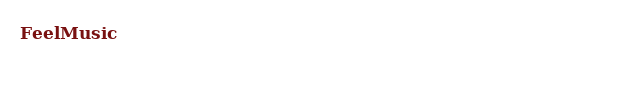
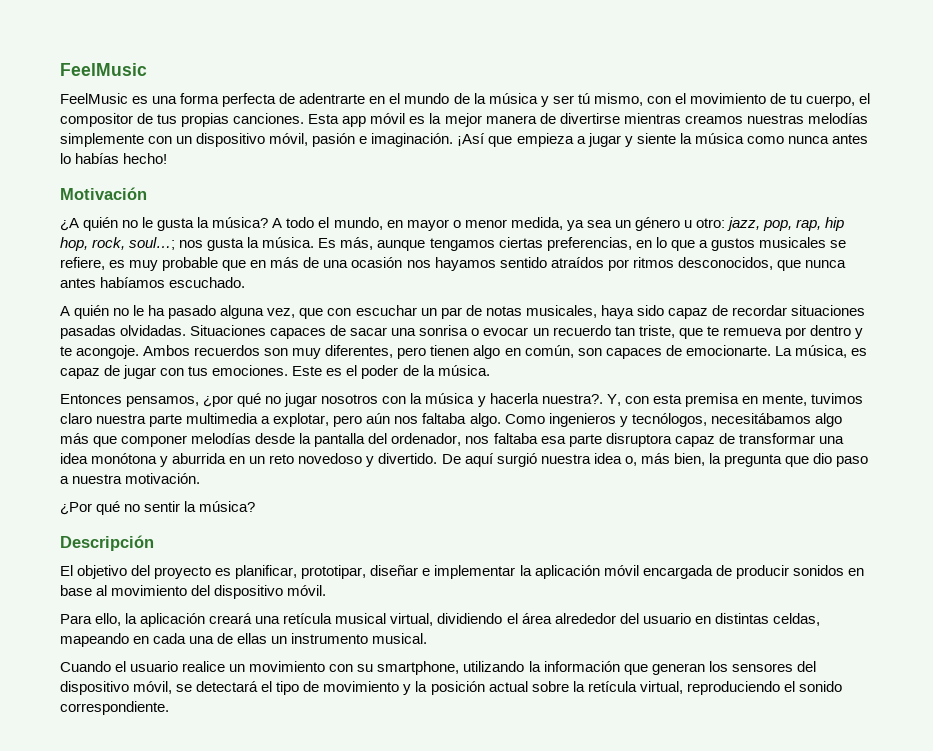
[20,26,117,39] FeelMusic -> [60,63,147,76] [60,93,871,107] [60,113,868,127] [60,133,868,147] [60,153,168,164] [60,187,147,200] [60,217,845,231] [60,237,846,251] [60,257,846,271] [60,277,246,288] [60,305,866,319] [60,325,863,339] [60,345,867,359] [60,365,490,379] [60,393,863,407] [60,413,842,427] [60,433,844,447] [60,453,869,467] [60,473,201,484] [60,501,256,515] [60,535,154,551] [60,565,864,579] [60,585,327,599] [60,613,820,627] [60,633,428,647] [60,661,816,675] [60,681,842,695] [60,701,169,715] FeelMusic // FeelMusic es una forma perfecta de adentrarte en el mundo de la música y ser tú mismo, con el movimiento de tu cuerpo, el compositor de tus propias canciones. Esta app móvil es la mejor manera de divertirse mientras creamos nuestras melodías simplemente con un dispositivo móvil, pasión e imaginación. ¡Así que empieza a jugar y siente la música como nunca antes lo habías hecho! // Motivación // ¿A quién no le gusta la música? A todo el mundo, en mayor o menor medida, ya sea un género u otro: jazz, pop, rap, hip hop, rock, soul…; nos gusta la música. Es más, aunque tengamos ciertas preferencias, en lo que a gustos musicales se refiere, es muy probable que en más de una ocasión nos hayamos sentido atraídos por ritmos desconocidos, que nunca antes habíamos escuchado. // A quién no le ha pasado alguna vez, que con escuchar un par de notas musicales, haya sido capaz de recordar situaciones pasadas olvidadas. Situaciones capaces de sacar una sonrisa o evocar un recuerdo tan triste, que te remueva por dentro y te acongoje. Ambos recuerdos son muy diferentes, pero tienen algo en común, son capaces de emocionarte. La música, es capaz de jugar con tus emociones. Este es el poder de la música. // Entonces pensamos, ¿por qué no jugar nosotros con la música y hacerla nuestra?. Y, con esta premisa en mente, tuvimos claro nuestra parte multimedia a explotar, pero aún nos faltaba algo. Como ingenieros y tecnólogos, necesitábamos algo más que componer melodías desde la pantalla del ordenador, nos faltaba esa parte disruptora capaz de transformar una idea monótona y aburrida en un reto novedoso y divertido. De aquí surgió nuestra idea o, más bien, la pregunta que dio paso a nuestra motivación. // ¿Por qué no sentir la música? // Descripción // El objetivo del proyecto es planificar, prototipar, diseñar e implementar la aplicación móvil encargada de producir sonidos en base al movimiento del dispositivo móvil. // Para ello, la aplicación creará una retícula musical virtual, dividiendo el área alrededor del usuario en distintas celdas, mapeando en cada una de ellas un instrumento musical. // Cuando el usuario realice un movimiento con su smartphone, utilizando la información que generan los sensores del dispositivo móvil, se detectará el tipo de movimiento y la posición actual sobre la retícula virtual, reproduciendo el sonido correspondiente.

